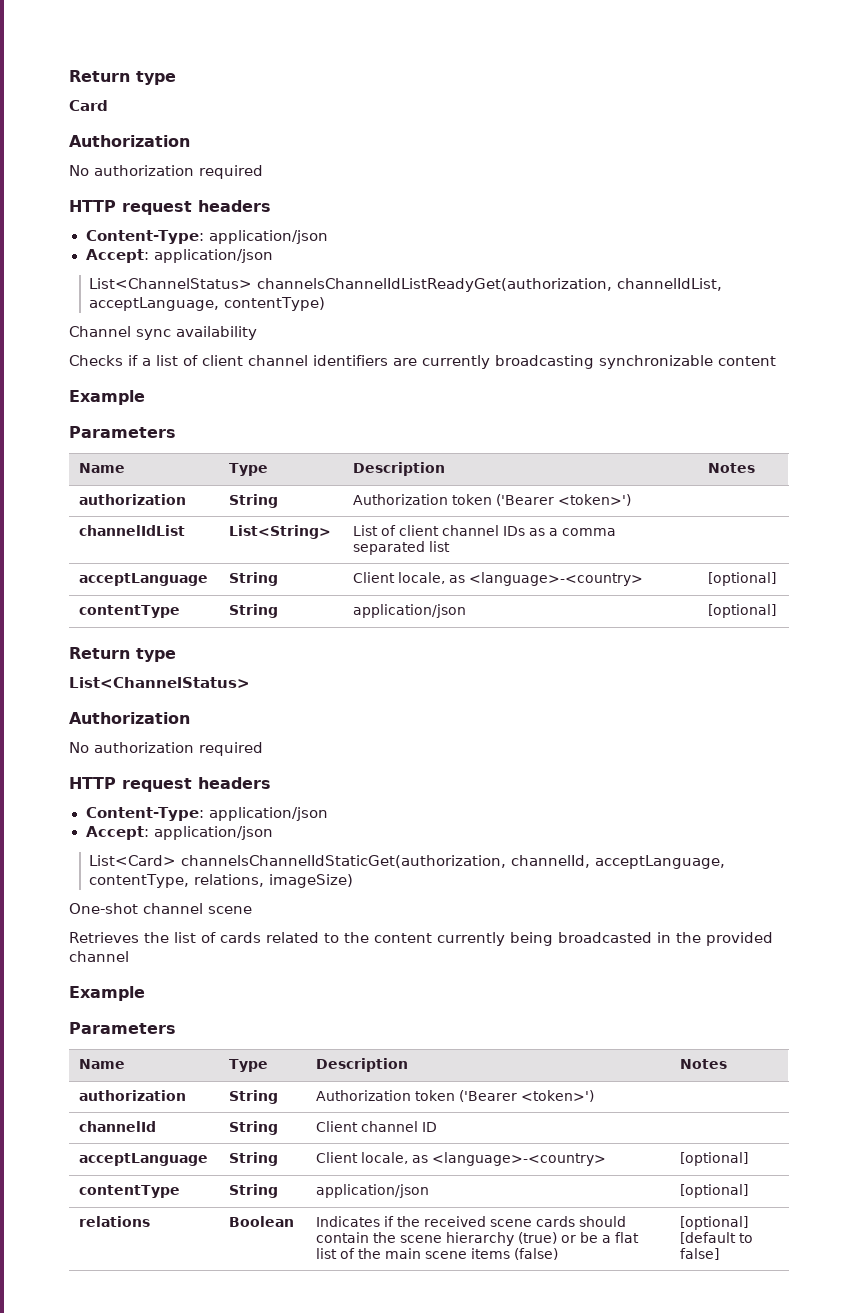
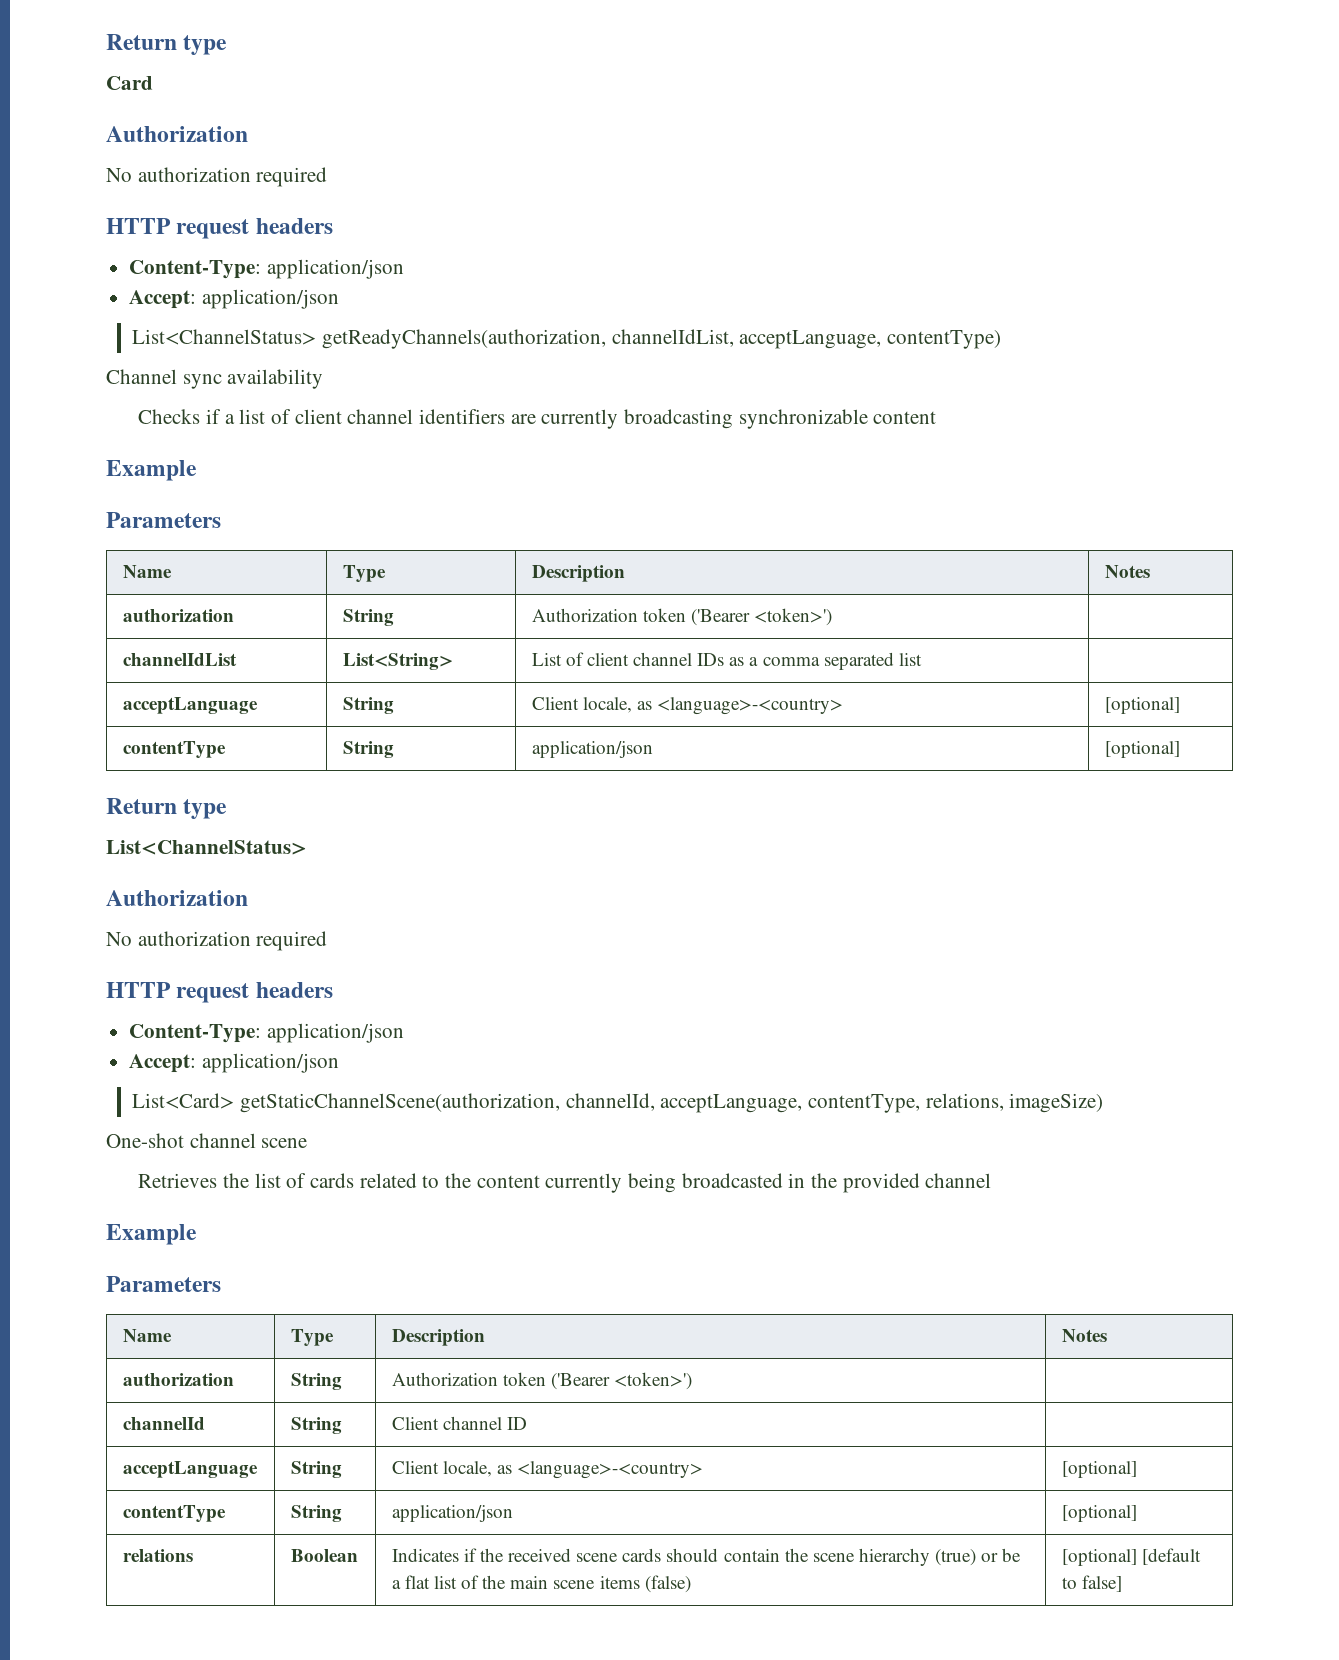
[257,278,613,292] channelsChannelIdListReadyGet(authorization, -> [321,329,606,349] getReadyChannels(authorization,
[181,855,507,868] channelsChannelIdStaticGet(authorization, -> [239,1093,560,1113] getStaticChannelScene(authorization,

